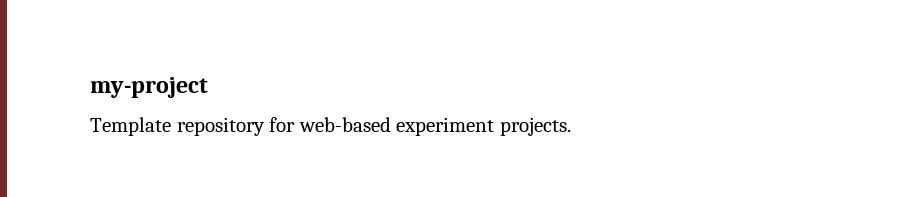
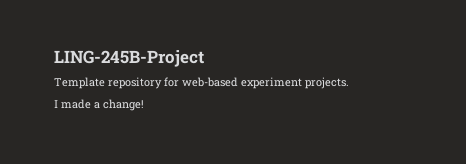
[90,77,208,98] my-project -> [54,50,204,67] LING-245B-Project
(571, 126) none -> [54,99,144,111] // I made a change!

